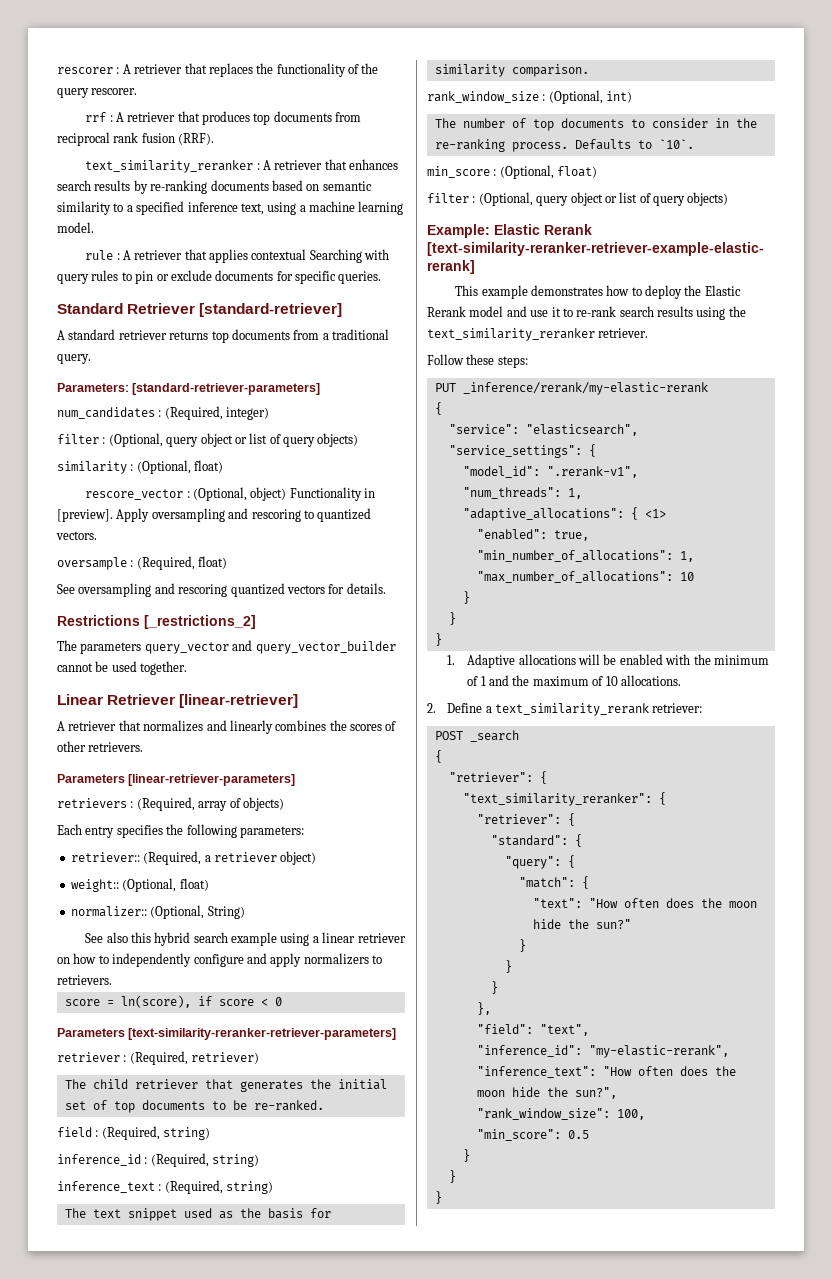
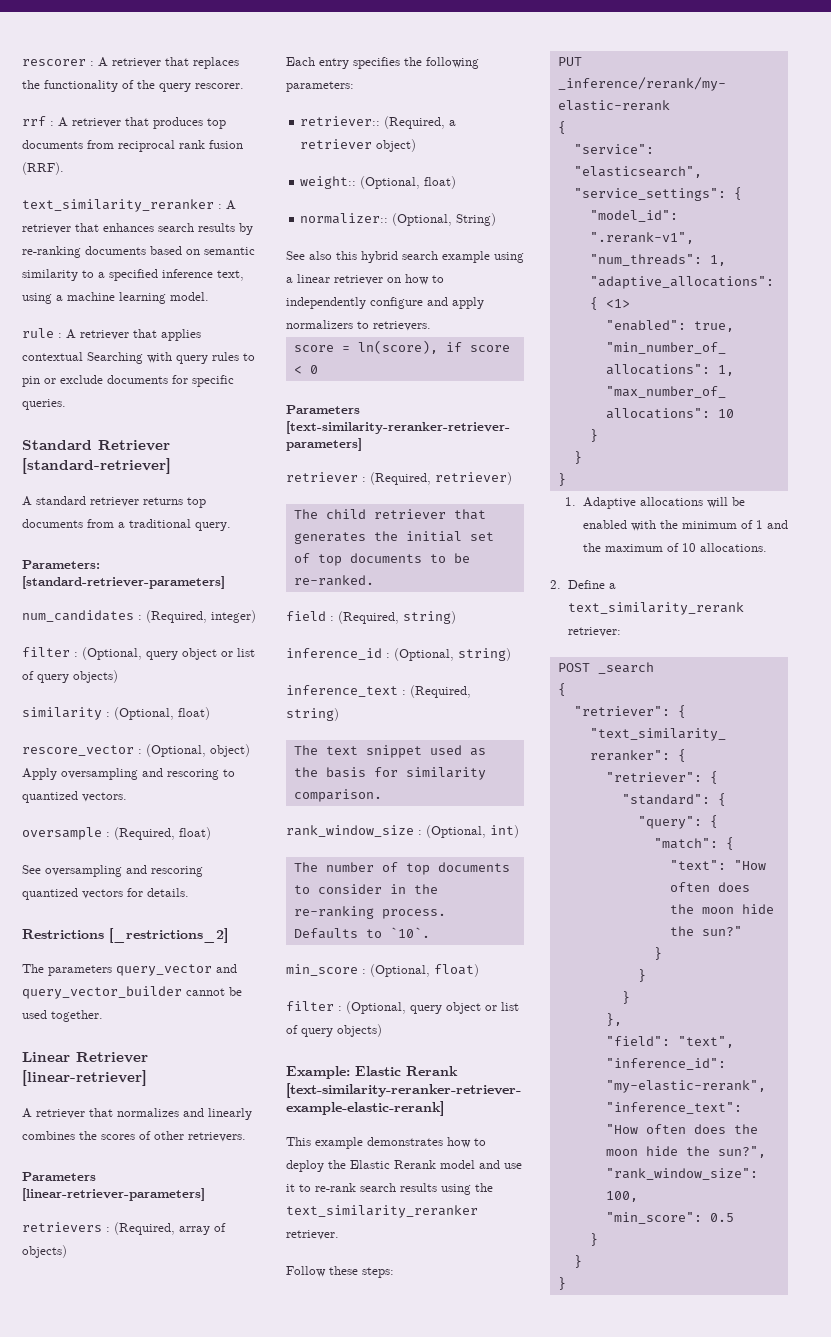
[289,487,376,501] [57,509,113,522] Functionality in [preview]. -> (250, 750) none
[150,1153,209,1167] (Required, -> [394,648,454,661] (Optional,

